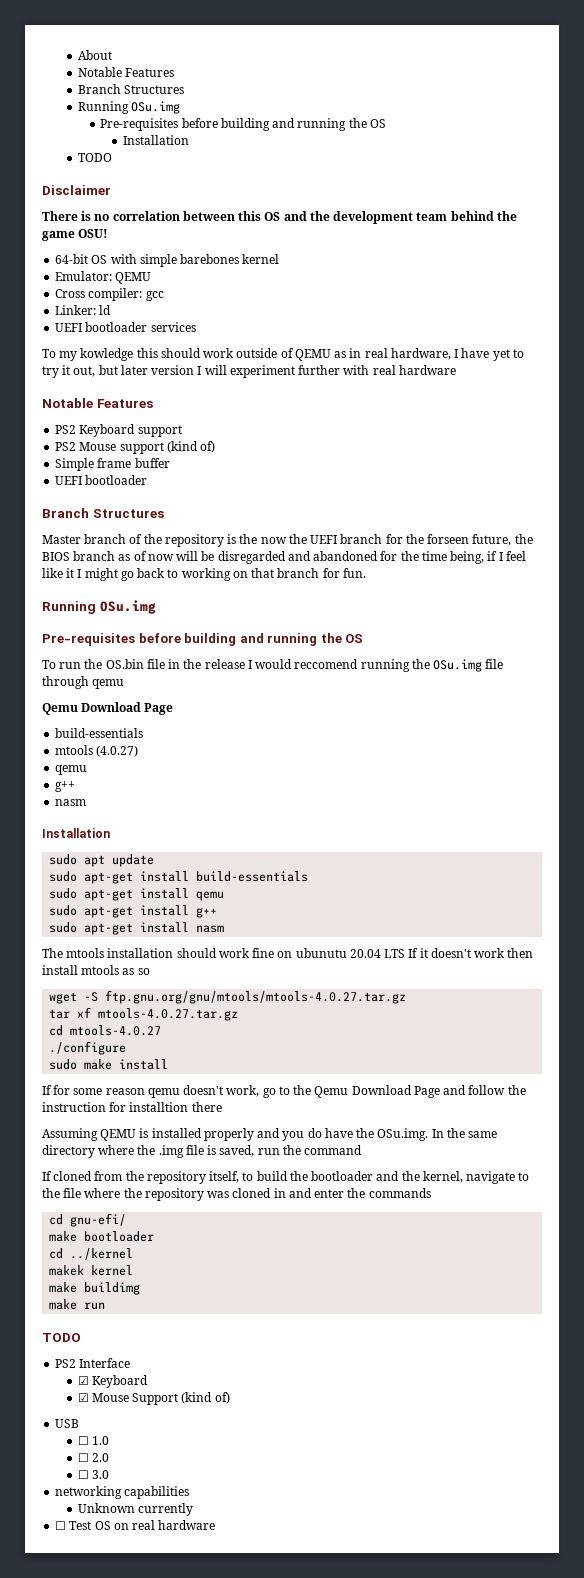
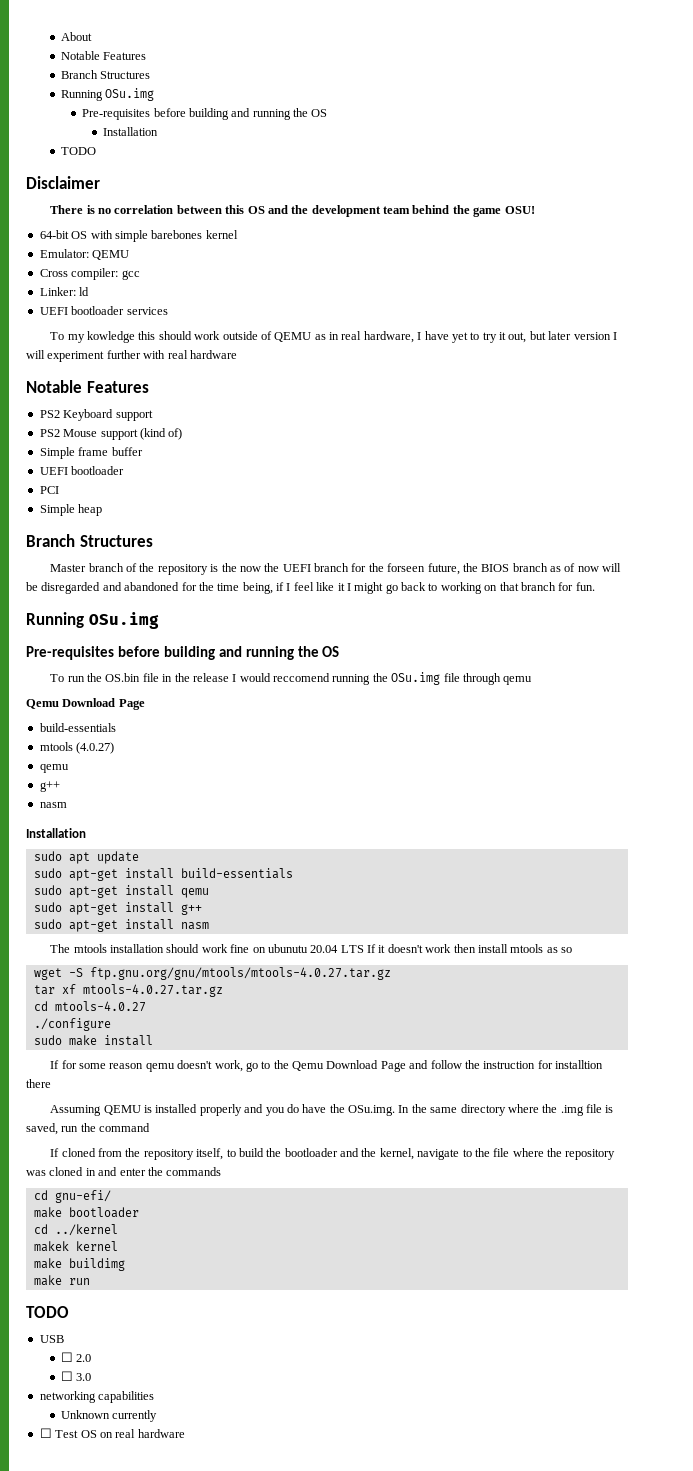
(148, 480) none -> [39,486,59,494] [39,504,103,516] // PCI // Simple heap
[55,1358,131,1368] [77,1375,149,1388] [77,1392,230,1405] // PS2 Interface // ☑ Keyboard // ☑ Mouse Support (kind of) -> (69, 1312) none
[77,1436,110,1445] // ☐ 1.0 -> (64, 1339) none

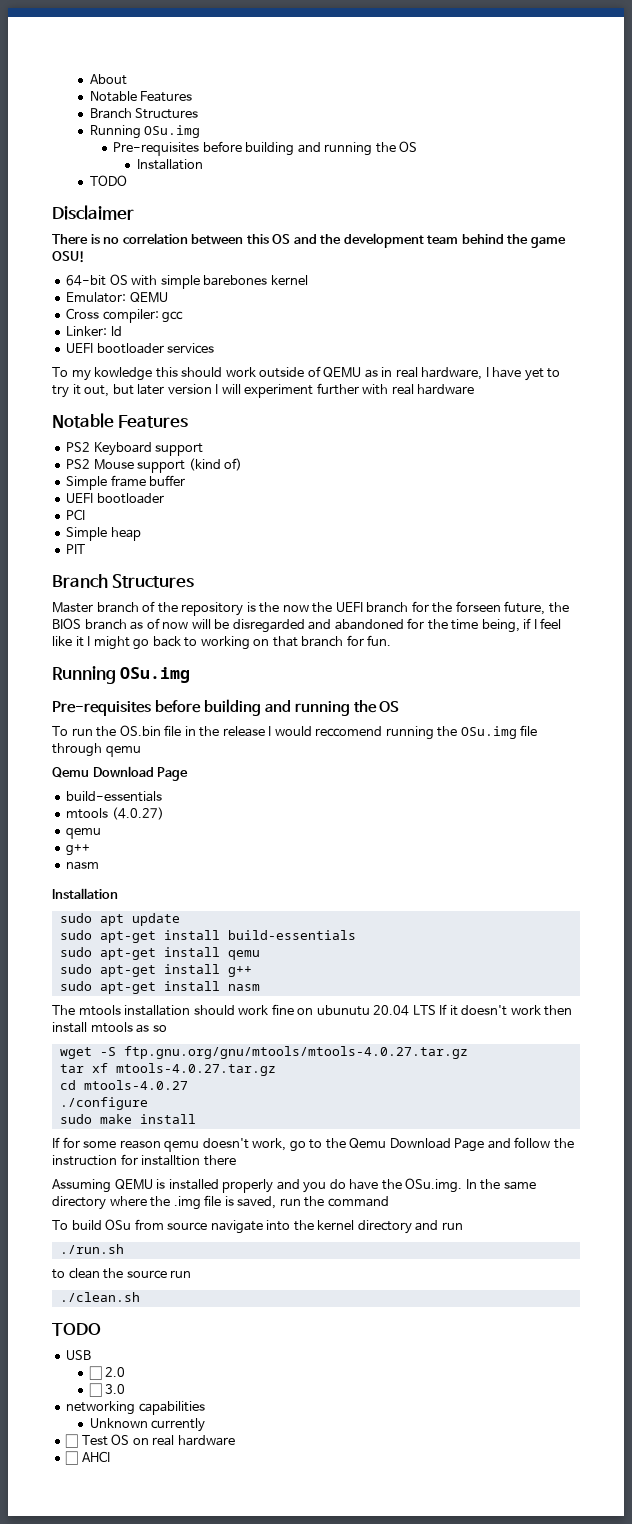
(103, 510) none -> [66,544,86,554] // PIT
[50,1148,616,1160] [26,1167,222,1176] [33,1190,111,1203] [33,1207,139,1218] [33,1224,118,1236] [33,1241,118,1252] [33,1258,125,1271] [33,1275,90,1286] If cloned from the repository itself, to build the bootloader and the kernel, navigate to the file where the repository was cloned in and enter the commands // cd gnu-efi/ // make bootloader // cd ../kernel // makek kernel // make buildimg // make run -> [52,1219,463,1234] [59,1244,124,1254] [52,1268,192,1279] [59,1292,140,1302] To build OSu from source navigate into the kernel directory and run // ./run.sh // to clean the source run // ./clean.sh
(185, 1433) none -> [65,1451,110,1465] // ☐ AHCI

